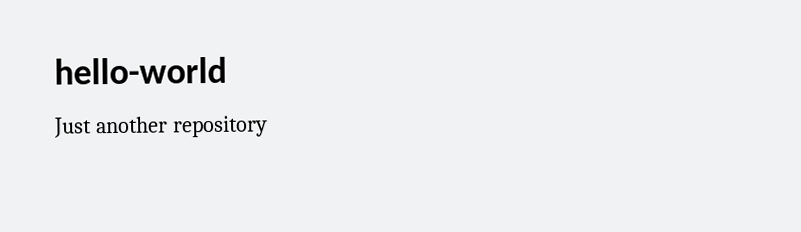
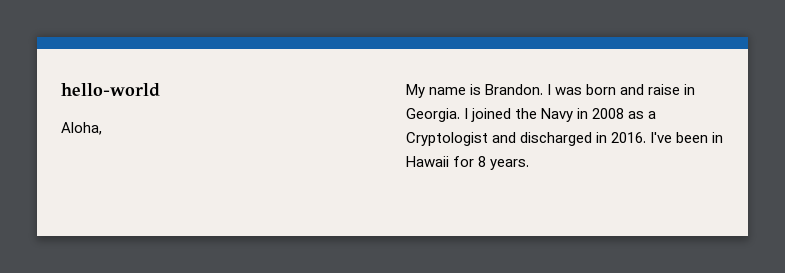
[53,115,268,138] Just another repository -> [61,122,102,135] [406,84,696,98] [406,108,657,122] [406,132,724,146] [406,156,530,170] Aloha, // My name is Brandon. I was born and raise in Georgia. I joined the Navy in 2008 as a Cryptologist and discharged in 2016. I've been in Hawaii for 8 years.

